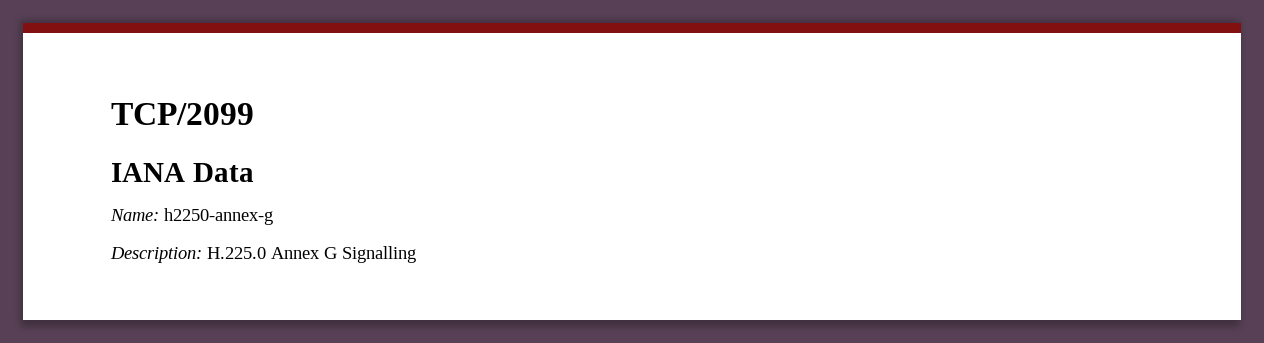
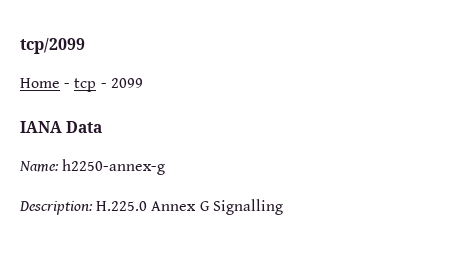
[111,103,254,125] TCP/2099 -> [20,38,85,54] [20,78,143,92] tcp/2099 // Home - tcp - 2099

